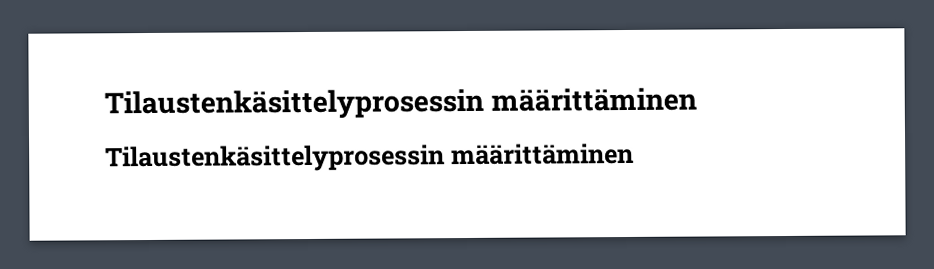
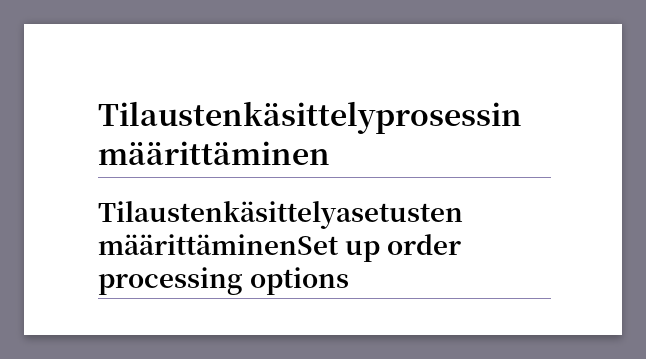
[105,142,634,173] Tilaustenkäsittelyprosessin määrittäminen -> [98,201,463,229] [98,234,462,262] [98,267,350,295] Tilaustenkäsittelyasetusten määrittäminenSet up order processing options

